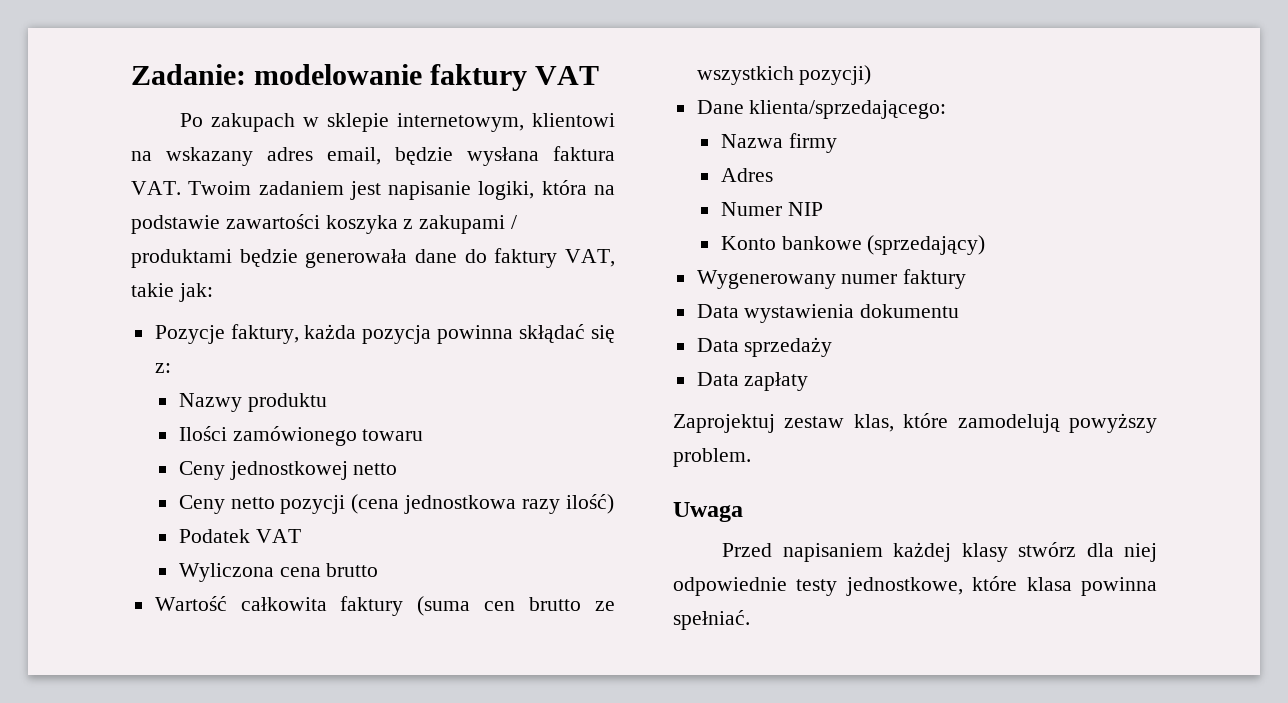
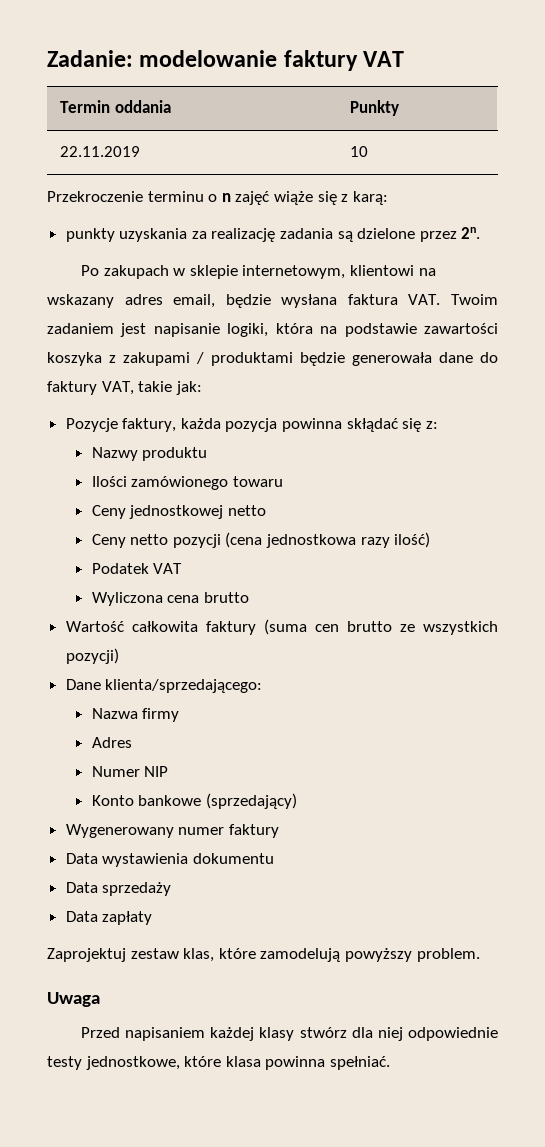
(600, 75) none -> [60,100,171,113] [350,100,400,116] [60,146,141,157] [350,146,369,157] [47,191,388,205] [65,227,481,242] // Termin oddania | Punkty // 22.11.2019 | 10 // Przekroczenie terminu o n zajęć wiąże się z karą: // punkty uzyskania za realizację zadania są dzielone przez 2n.

